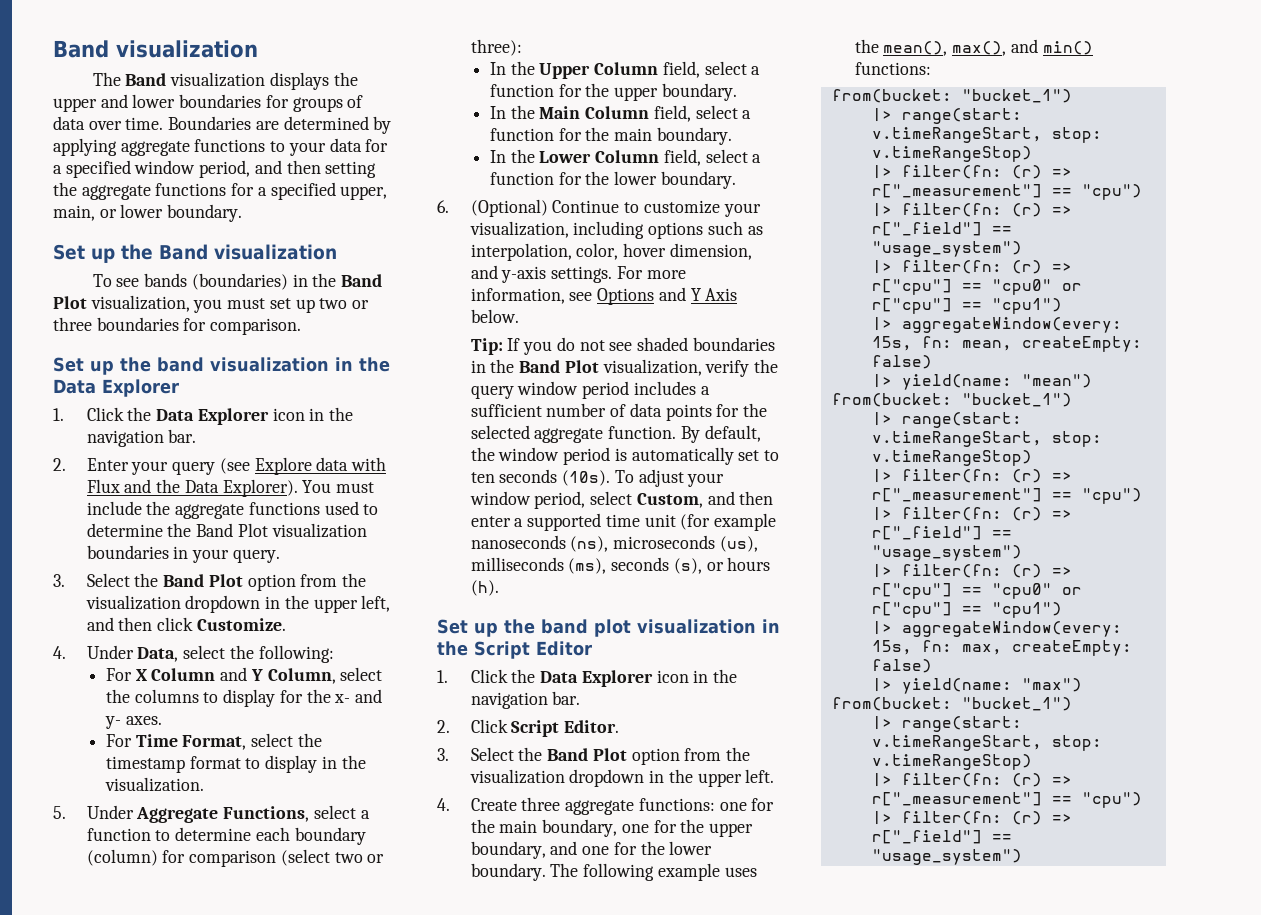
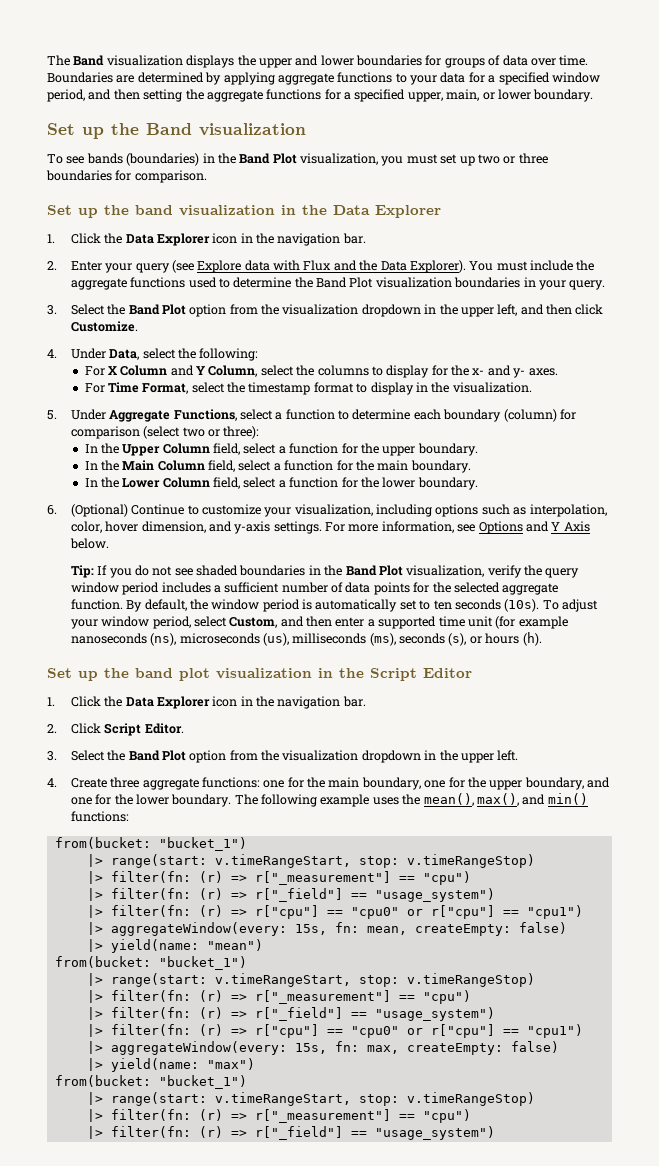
[53,40,258,58] Band visualization // -> (47, 60) none

